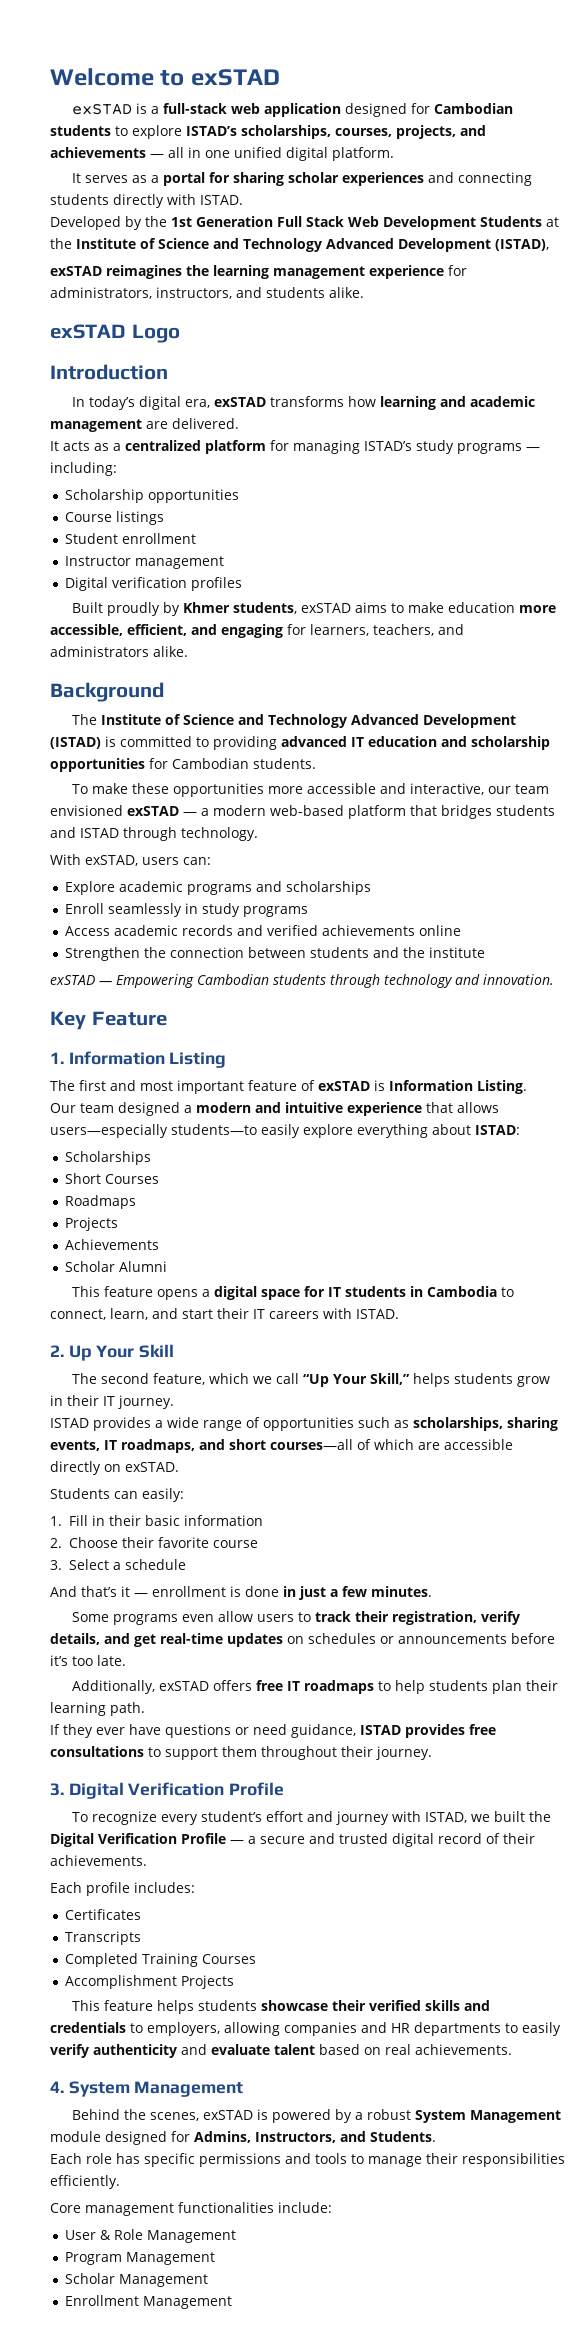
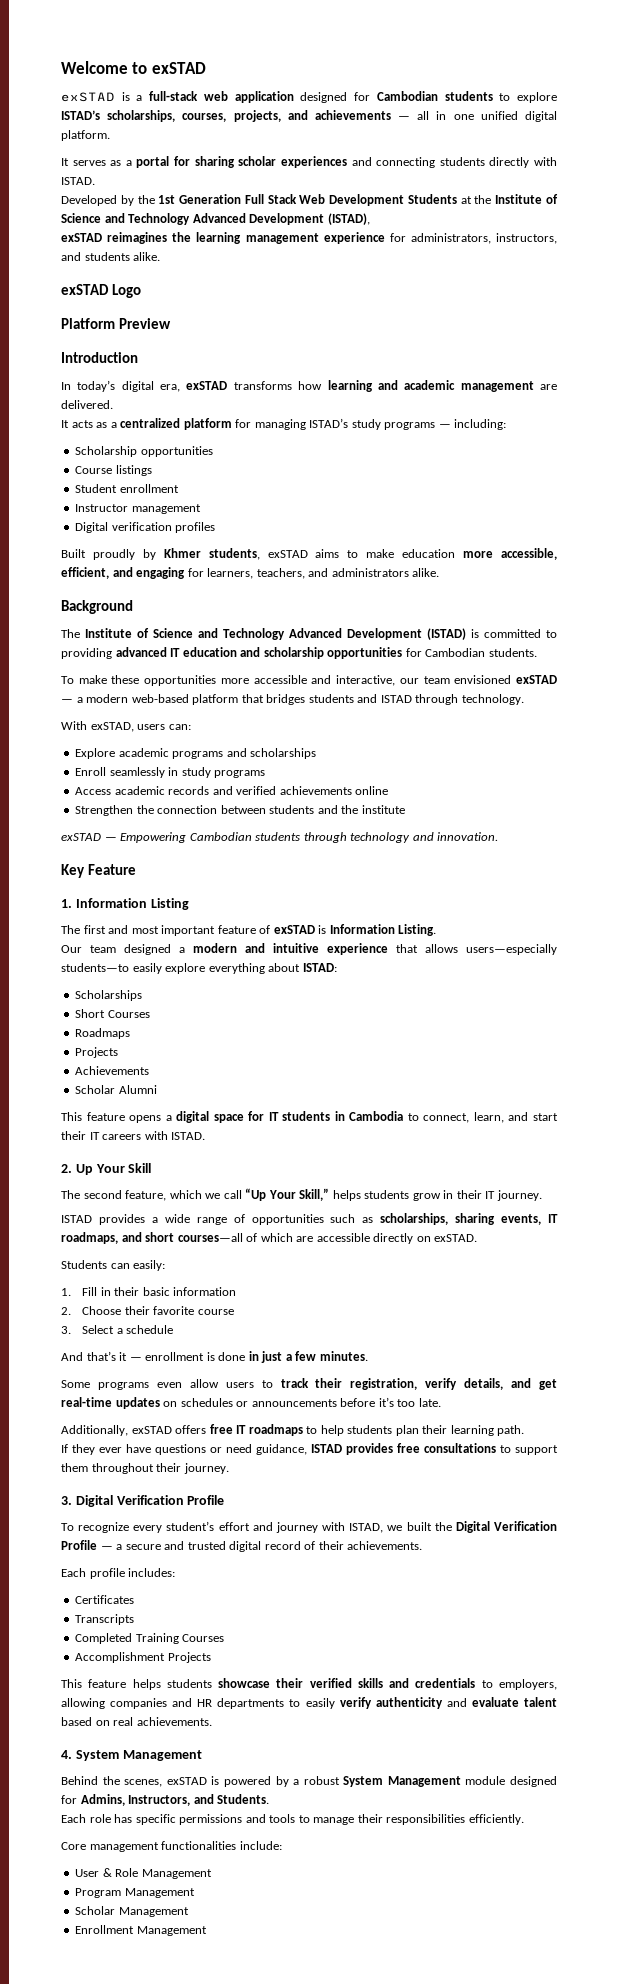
(180, 333) none -> [61,318,172,329] // Platform Preview

